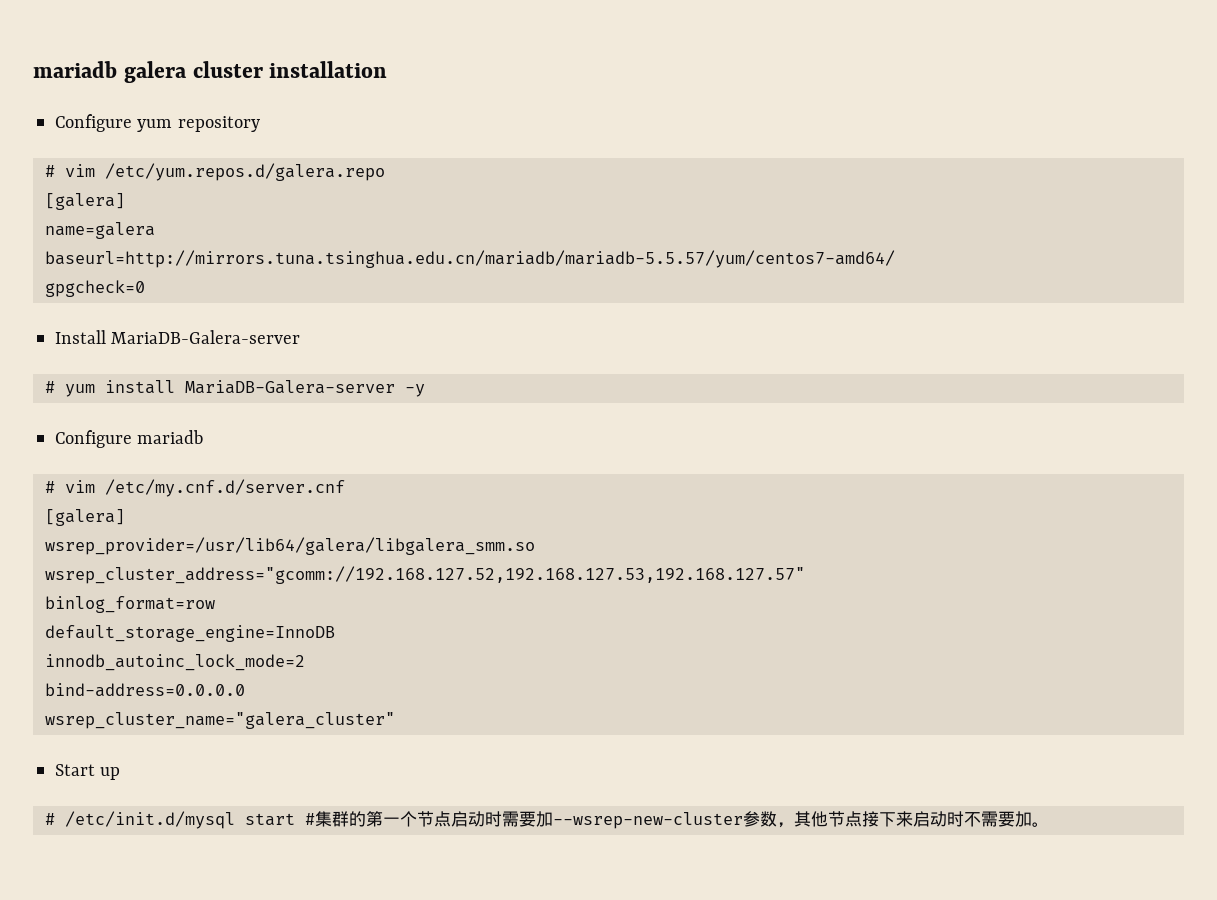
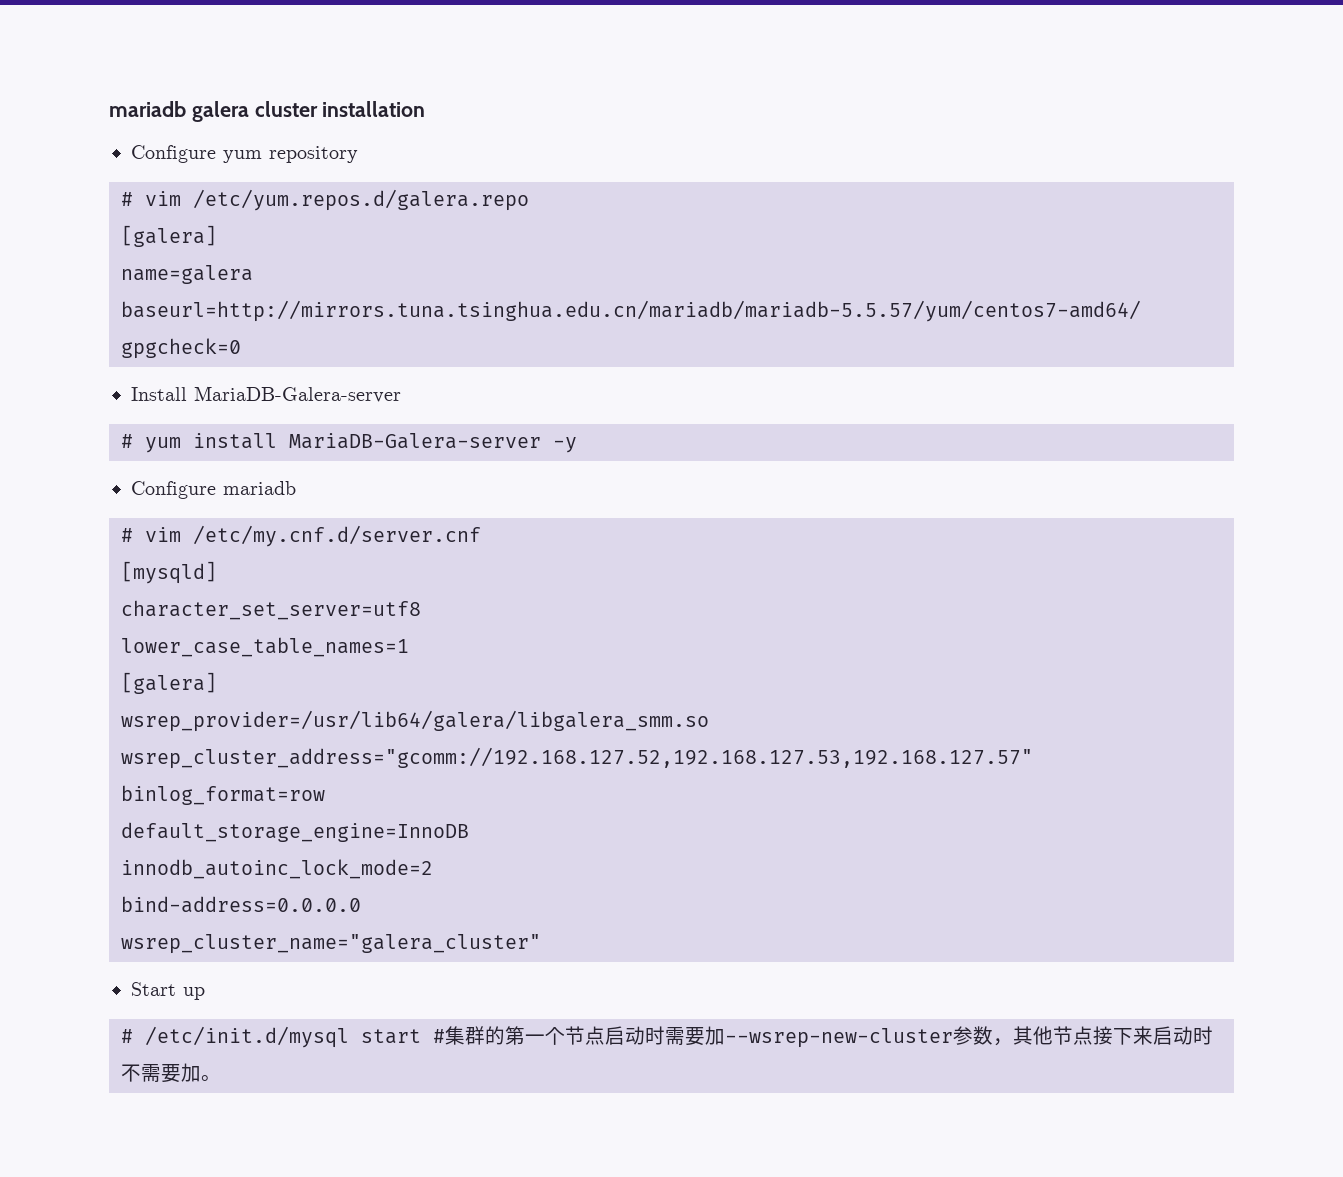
(345, 488) none -> [121,561,217,584] [121,600,421,620] [121,637,409,657] // [mysqld] // character_set_server=utf8 // lower_case_table_names=1

